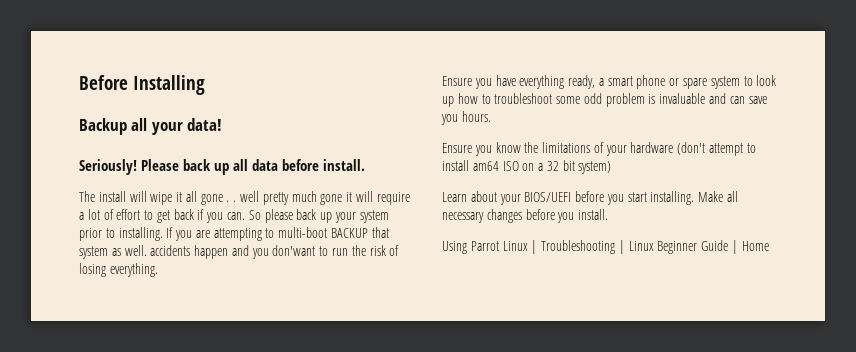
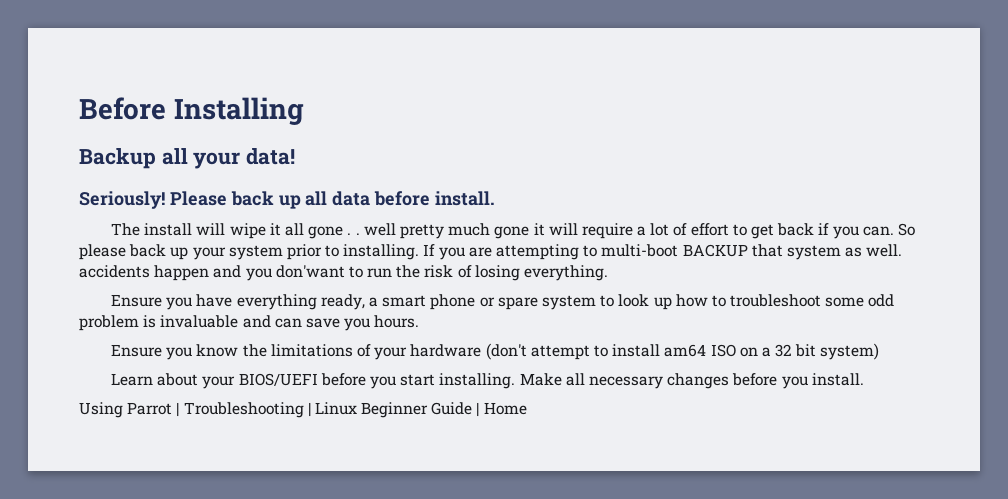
[502,241,528,251] Linux -> (173, 408) none

